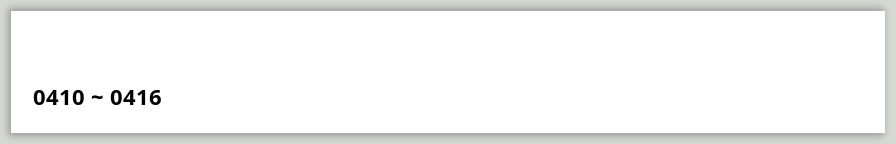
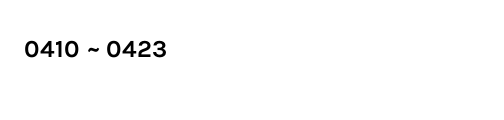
[110,90,162,105] 0416 -> [106,40,168,58] 0423

